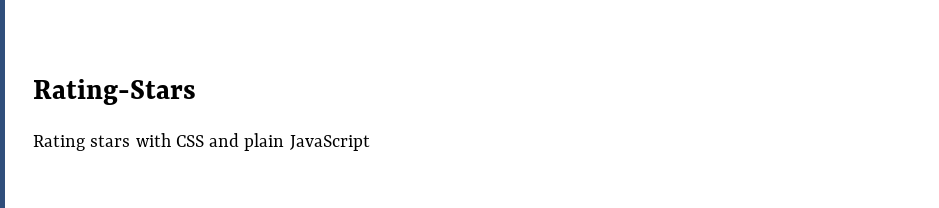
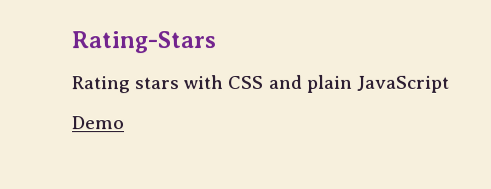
(370, 143) none -> [72,116,125,130] // Demo

